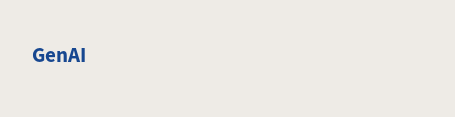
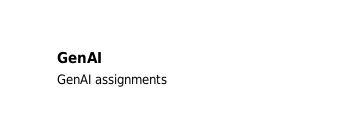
[32,48,86,62] GenAI -> [57,51,102,64] [57,74,167,87] GenAI // GenAI assignments

